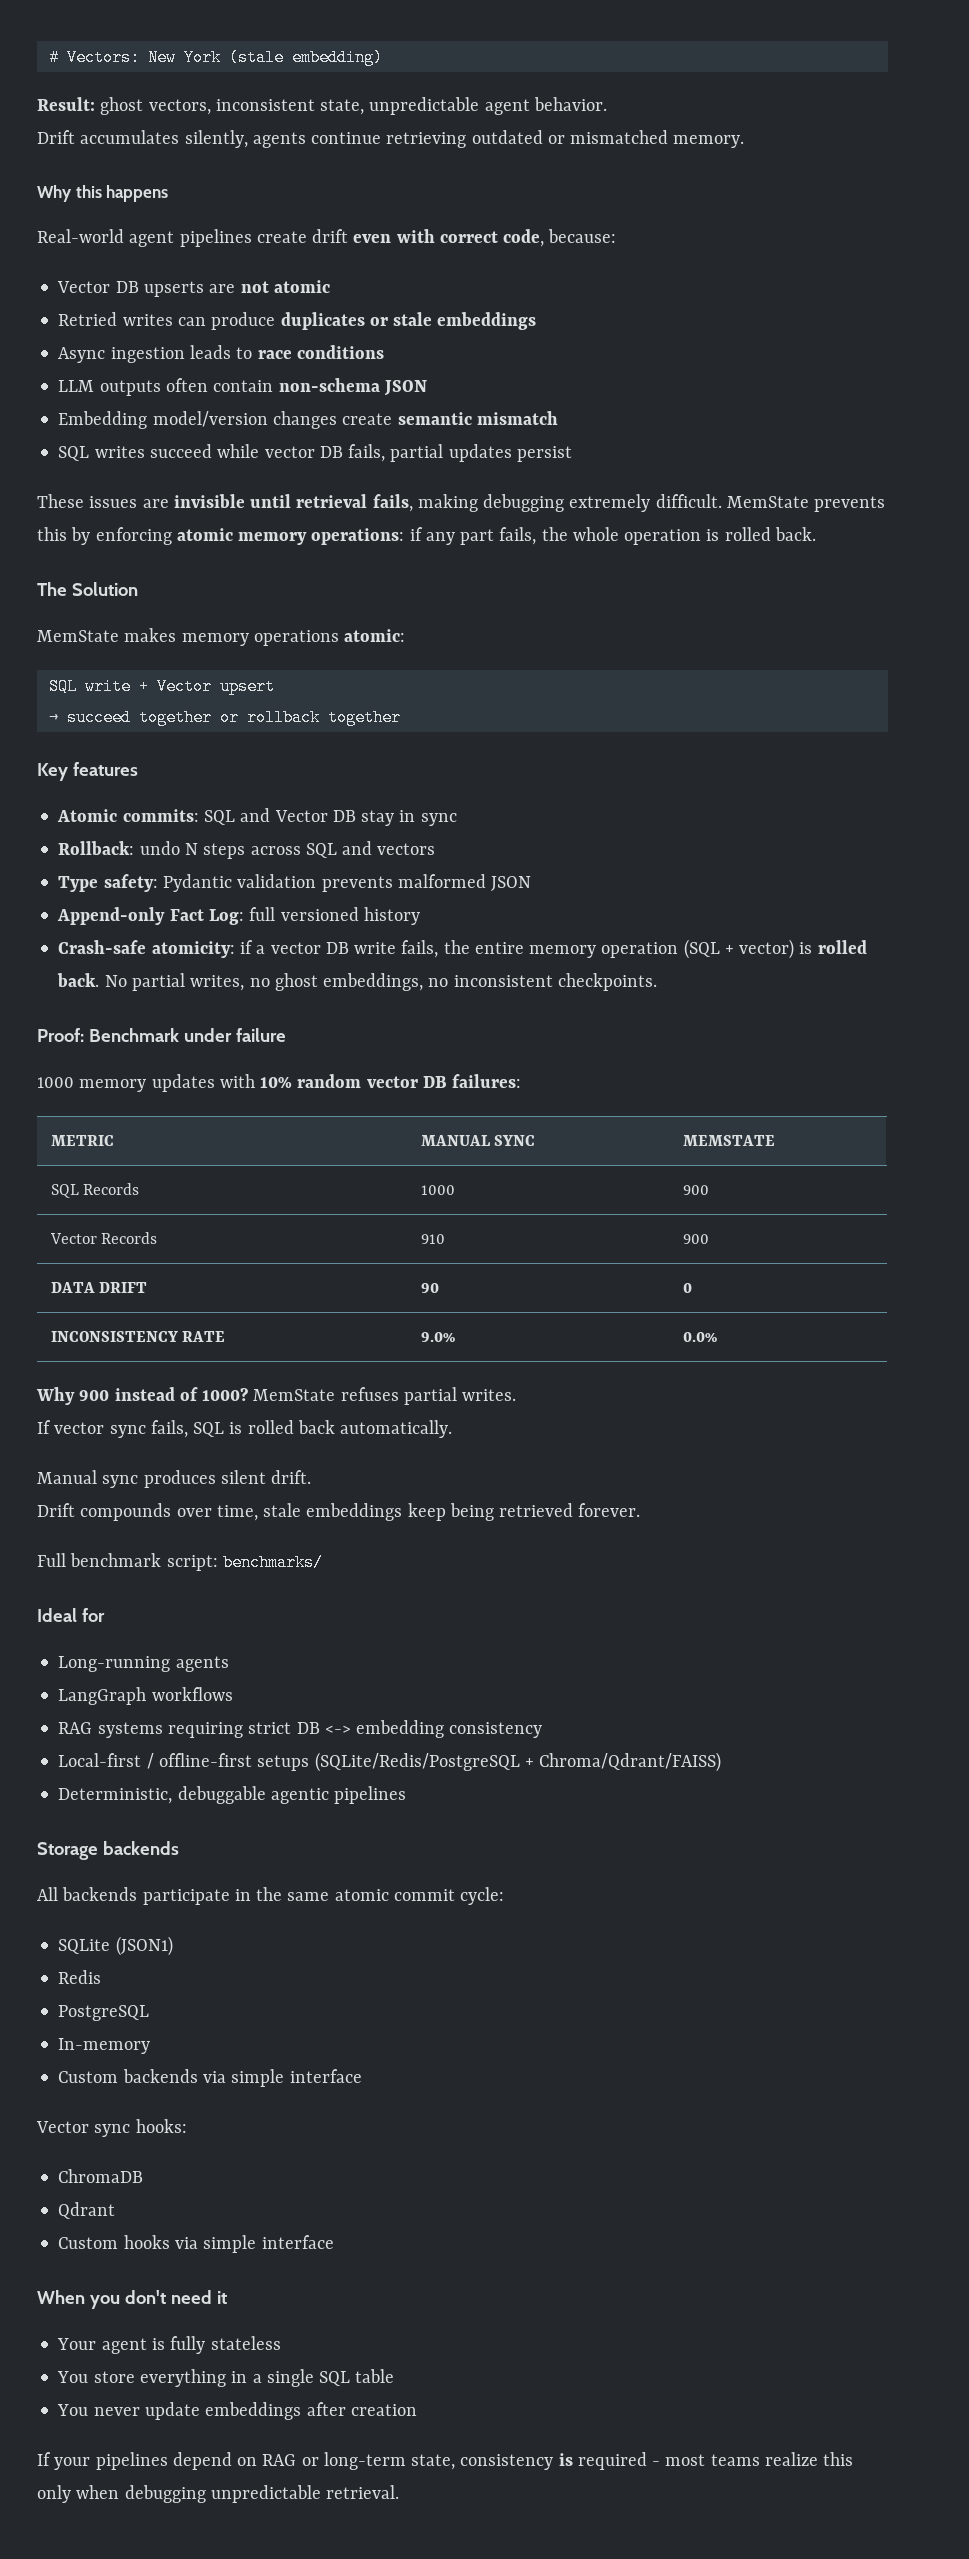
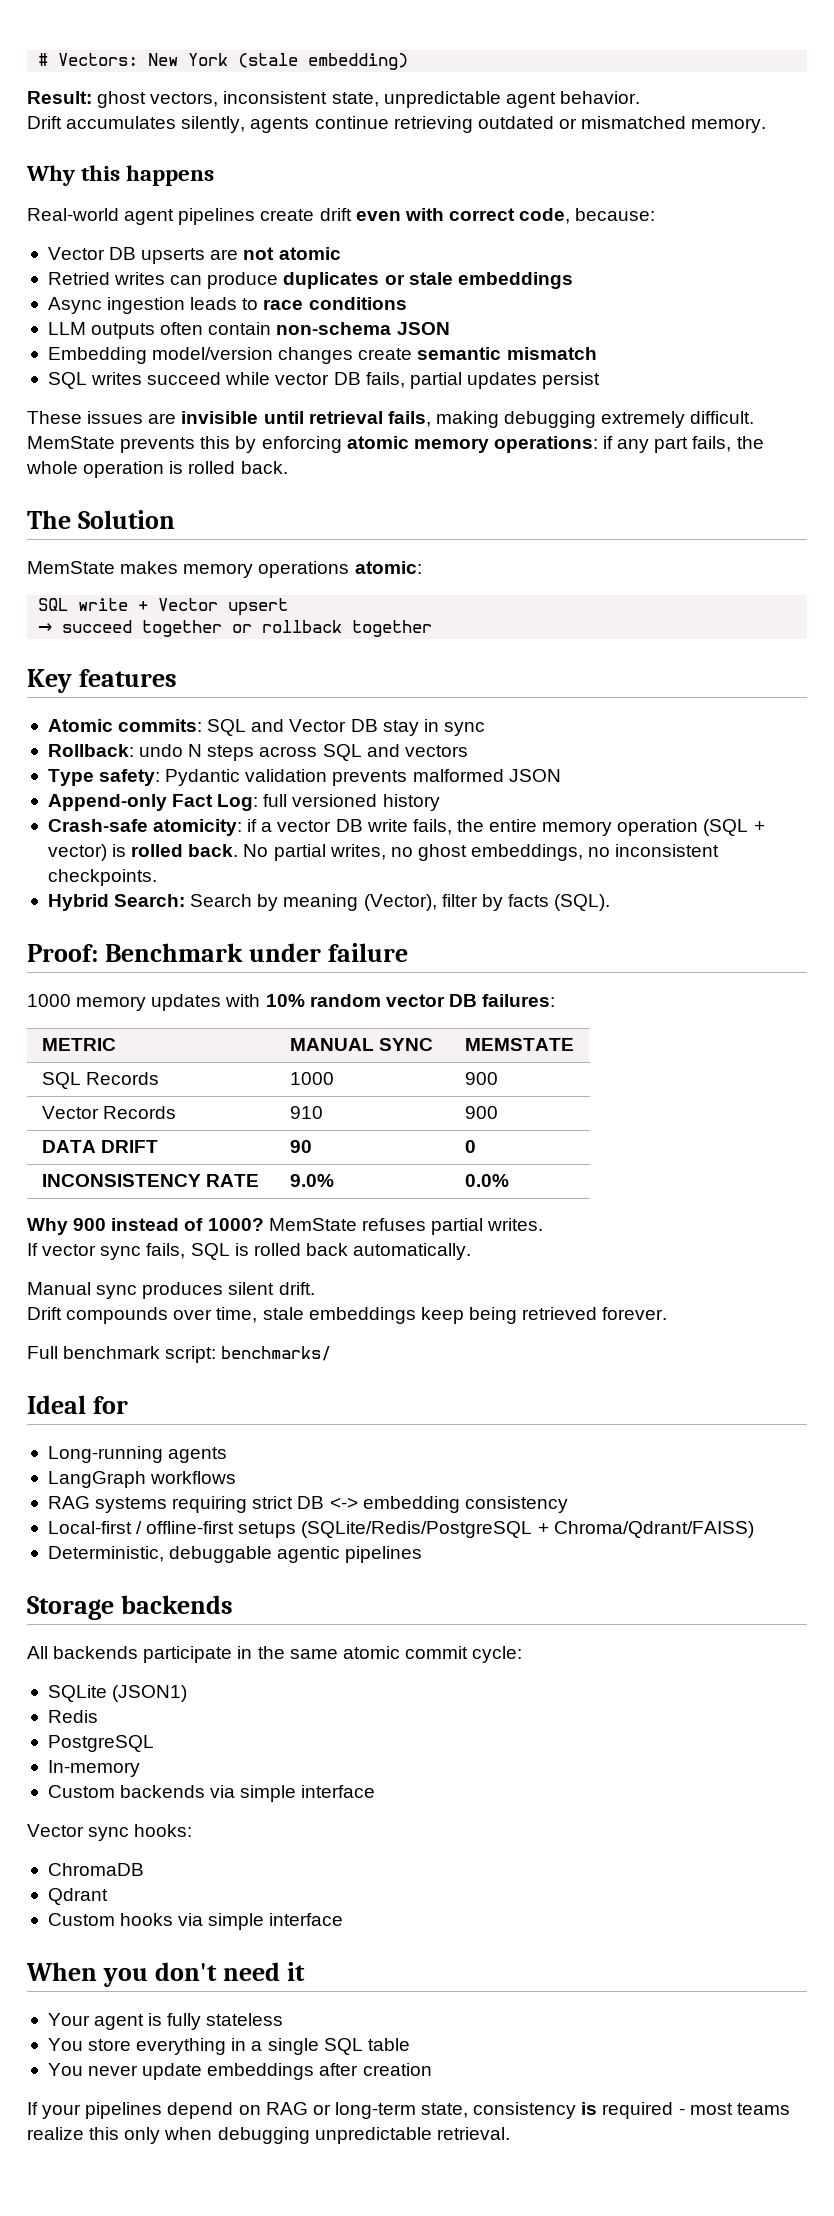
(657, 982) none -> [47,894,611,911] // Hybrid Search: Search by meaning (Vector), filter by facts (SQL).

